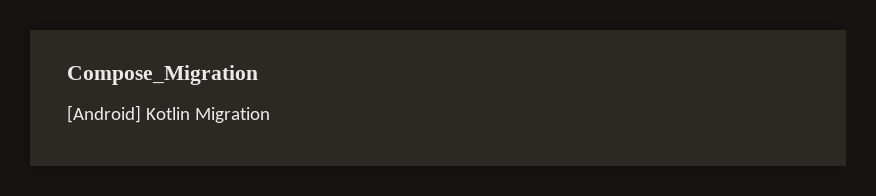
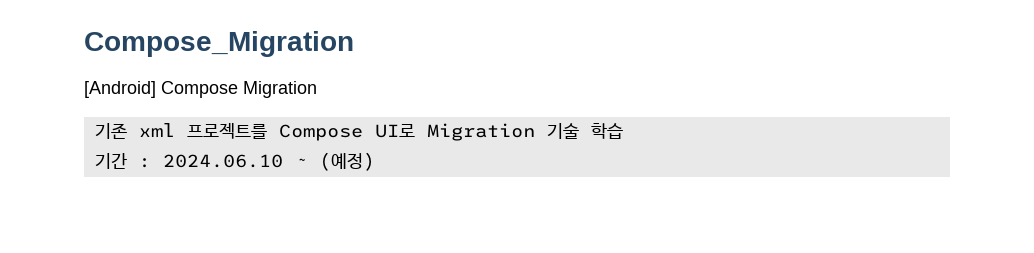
[145,107,270,123] Kotlin Migration -> [161,81,317,98] [94,123,623,141] [94,152,375,171] Compose Migration // 기존 xml 프로젝트를 Compose UI로 Migration 기술 학습 // 기간 : 2024.06.10 ~ (예정)

